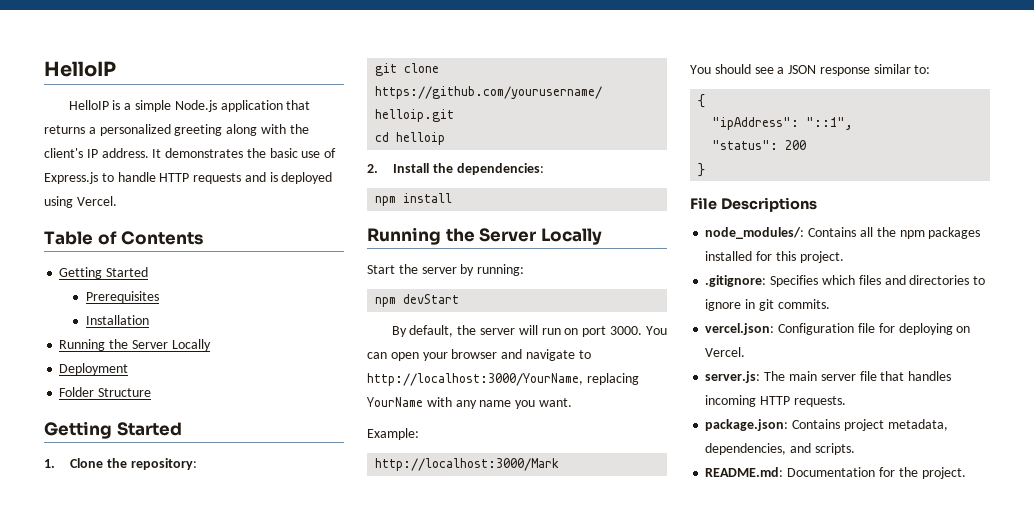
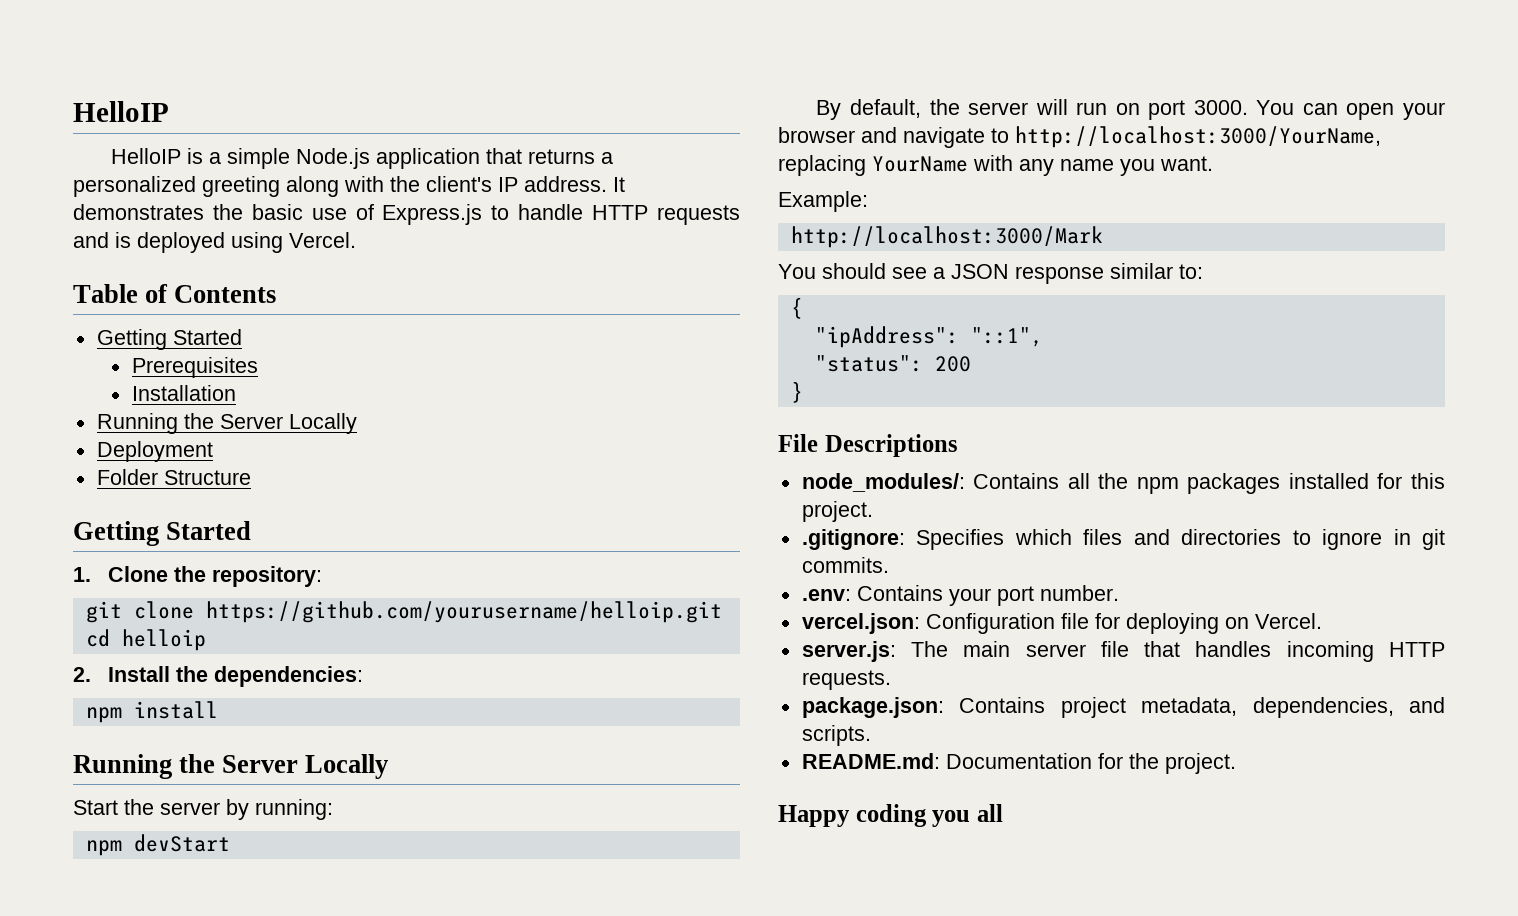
(830, 304) none -> [801,585,1119,606] // .env: Contains your port number.
(966, 473) none -> [778,804,1003,827] // Happy coding you all

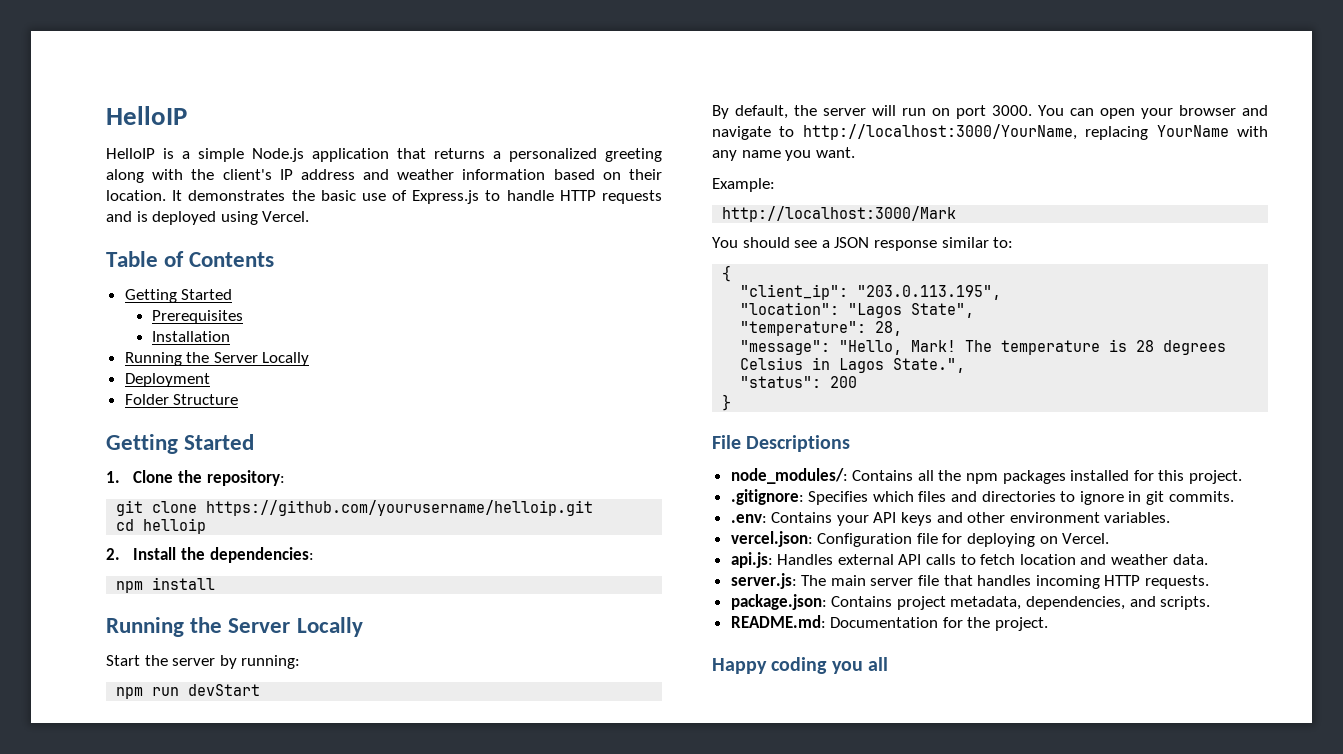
[524,176,607,192] address. -> [300,169,662,180] [106,190,166,201] address and weather information based on their location.
(122, 848) none -> [152,687,180,696] run
[814,326,1043,348] "ipAddress": "::1", -> [740,284,1002,300] [740,302,975,318] [740,321,903,336] [740,339,1227,355] [740,357,966,373] "client_ip": "203.0.113.195", // "location": "Lagos State", // "temperature": 28, // "message": "Hello, Mark! The temperature is 28 degrees Celsius in Lagos State.",
[996,585,1119,606] port number. -> [873,512,1171,526] API keys and other environment variables.
(1322, 621) none -> [730,552,1208,568] // api.js: Handles external API calls to fetch location and weather data.

